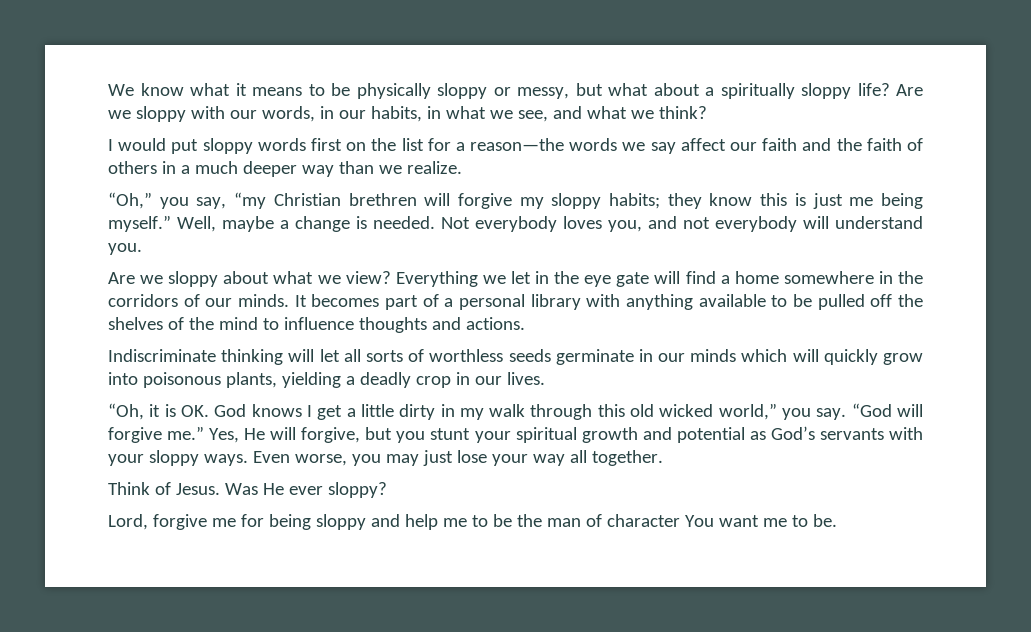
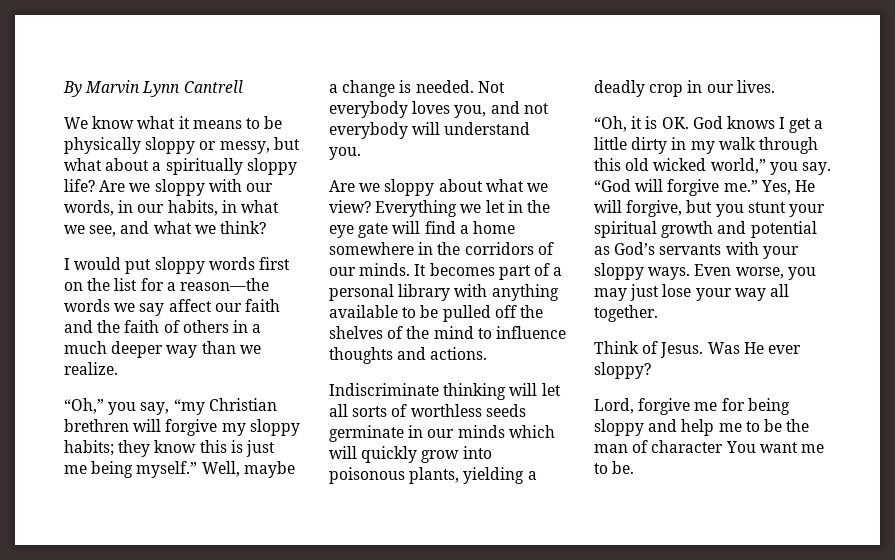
(108, 90) none -> [63,80,243,97] By Marvin Lynn Cantrell //

